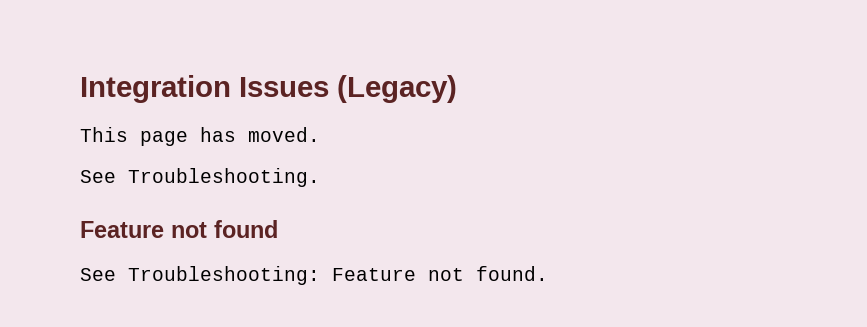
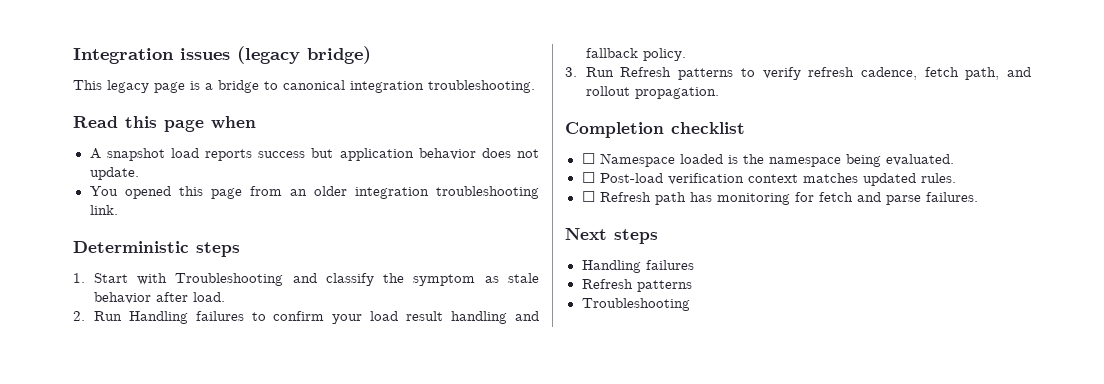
[239,75,457,103] [80,127,320,146] [80,168,320,187] [80,220,278,238] [80,266,548,285] Issues (Legacy) // This page has moved. // See Troubleshooting. // Feature not found // See Troubleshooting: Feature not found. -> [180,46,371,64] [73,80,535,93] [73,116,256,132] [89,148,539,161] [89,167,139,180] [89,186,539,199] [89,205,118,215] [73,241,240,257] [73,273,540,286] [93,292,225,304] [73,311,539,324] [585,48,686,61] [565,67,1031,80] [585,86,719,99] [565,122,745,138] [581,153,954,167] [581,172,956,186] [581,191,978,205] [565,228,658,244] [581,260,694,273] [581,279,692,292] [581,298,690,311] issues (legacy bridge) // This legacy page is a bridge to canonical integration troubleshooting. // Read this page when // A snapshot load reports success but application behavior does not update. // You opened this page from an older integration troubleshooting link. // Deterministic steps // 1. Start with Troubleshooting and classify the symptom as stale behavior after load. // 2. Run Handling failures to confirm your load result handling and fallback policy. // 3. Run Refresh patterns to verify refresh cadence, fetch path, and rollout propagation. // Completion checklist // ☐ Namespace loaded is the namespace being evaluated. // ☐ Post-load verification context matches updated rules. // ☐ Refresh path has monitoring for fetch and parse failures. // Next steps // Handling failures // Refresh patterns // Troubleshooting

